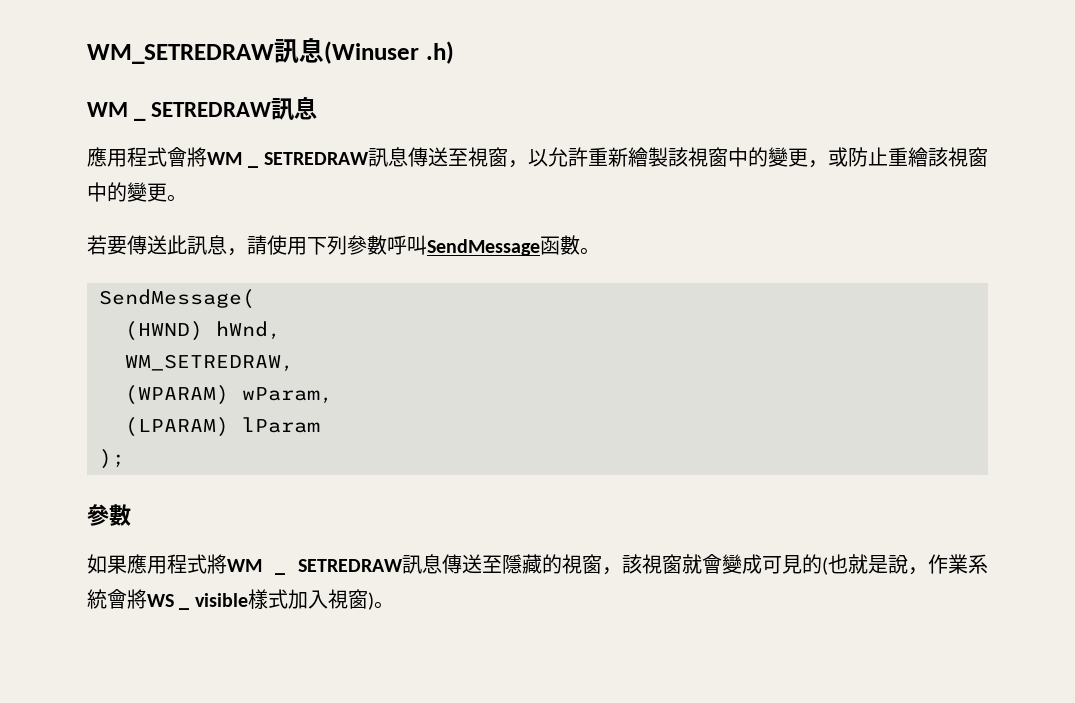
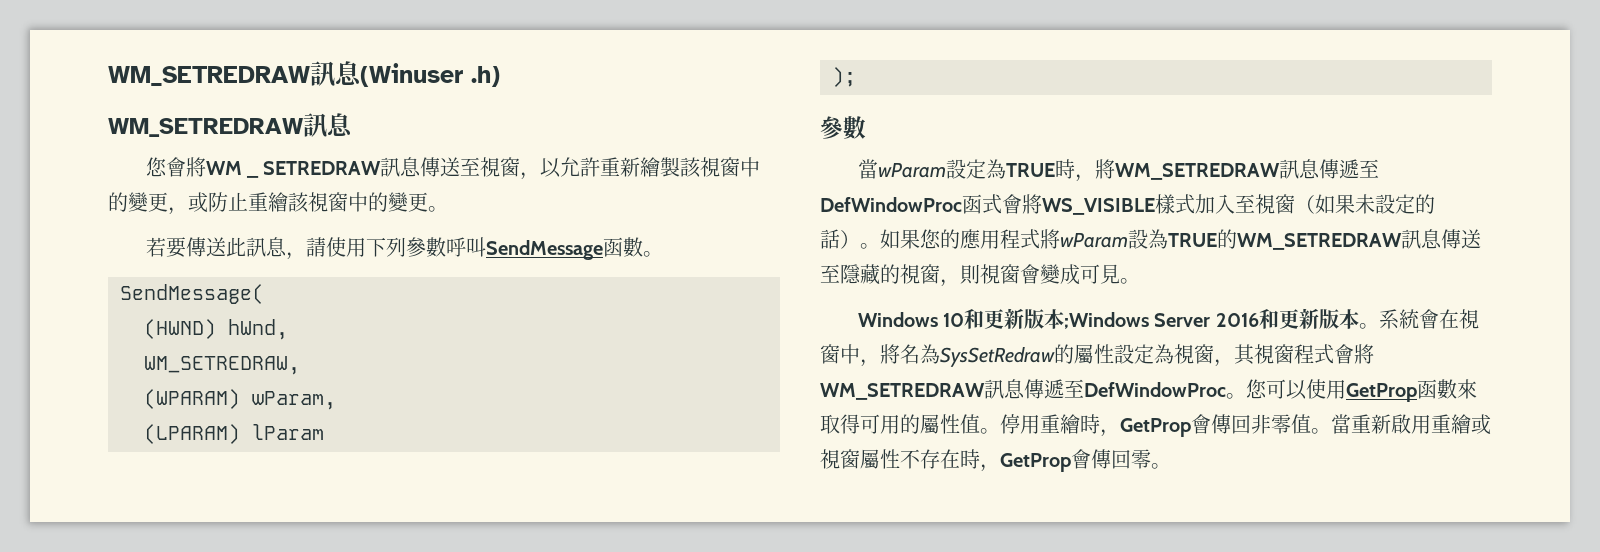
[87,102,128,117] [134,117,147,121] [151,102,272,117] WM _ SETREDRAW -> [108,118,303,137] WM_SETREDRAW
[87,147,167,167] 應用程式 -> [145,157,167,177] 您
[87,554,262,574] [275,572,285,575] [298,559,404,572] 如果應用程式將WM _ SETREDRAW -> [857,159,1379,182] [820,194,1435,215] [820,229,1402,250] 當wParam設定為TRUE時，將WM_SETREDRAW訊息傳遞至DefWindowProc函式會將WS_VISIBLE樣式加入至視窗（如果未設定的話）。如果您的應用程式將wParam設為TRUE的WM_SETREDRAW
[622,554,702,574] 該視窗就 -> [960,264,1020,285] 則視窗
[802,554,988,575] [87,589,174,609] [179,607,190,610] [194,589,374,610] 的(也就是說，作業系統會將WS _ visible樣式加入視窗) -> [1120,278,1140,284] [857,308,1479,329] [820,344,1374,367] [820,379,1477,402] [820,414,1491,437] [820,449,1151,472] 。 // Windows 10和更新版本;Windows Server 2016和更新版本。系統會在視窗中，將名為SysSetRedraw的屬性設定為視窗，其視窗程式會將WM_SETREDRAW訊息傳遞至DefWindowProc。您可以使用GetProp函數來取得可用的屬性值。停用重繪時，GetProp會傳回非零值。當重新啟用重繪或視窗屬性不存在時，GetProp會傳回零

